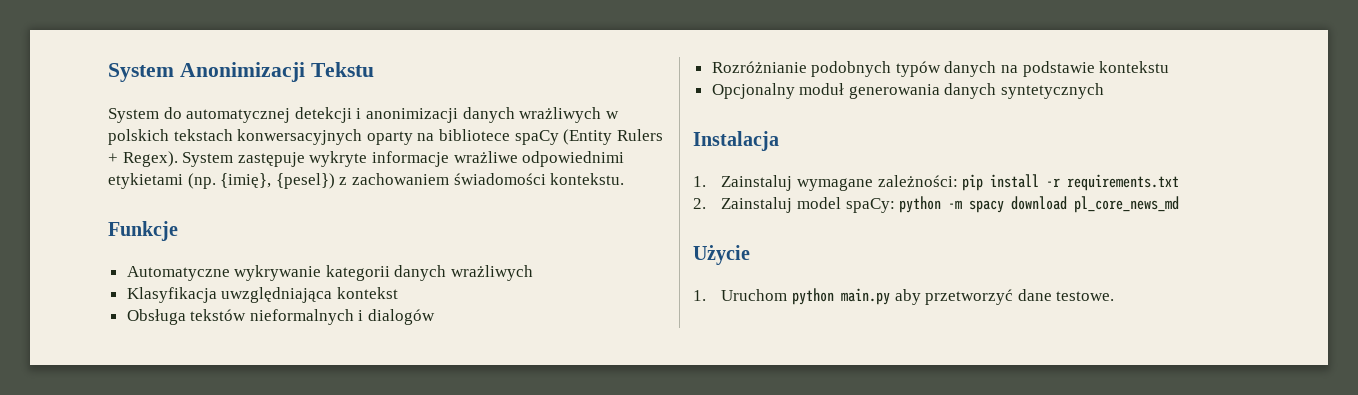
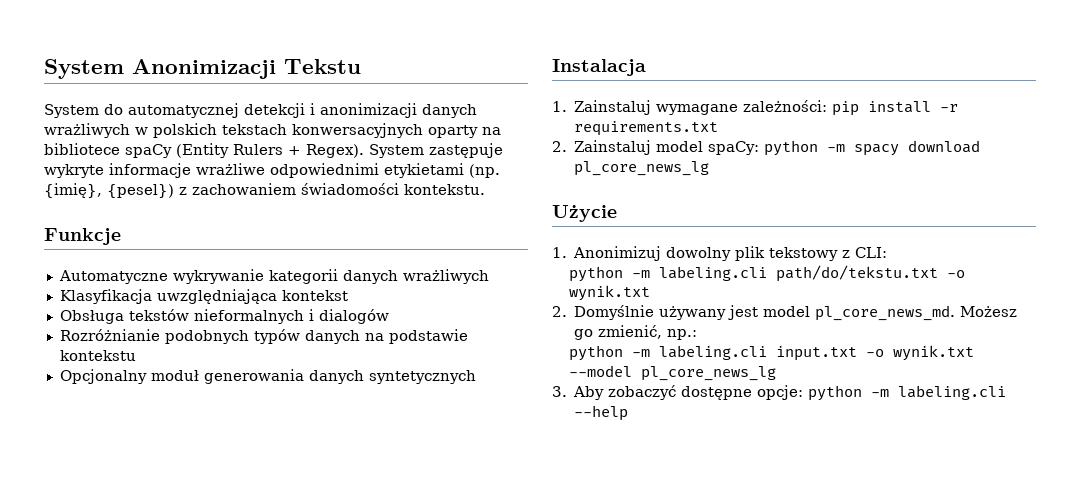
[1074,196,1180,213] pl_core_news_md -> [574,161,710,176] pl_core_news_lg
[721,288,1115,305] Uruchom python main.py aby przetworzyć dane testowe. -> [573,246,888,261] [569,265,966,282] [569,285,651,301] [552,305,1018,321] [574,325,698,340] [569,345,975,361] [569,365,777,381] [552,385,1007,401] [574,405,629,421] Anonimizuj dowolny plik tekstowy z CLI: // python -m labeling.cli path/do/tekstu.txt -o wynik.txt // 2. Domyślnie używany jest model pl_core_news_md. Możesz go zmienić, np.: // python -m labeling.cli input.txt -o wynik.txt --model pl_core_news_lg // 3. Aby zobaczyć dostępne opcje: python -m labeling.cli --help

